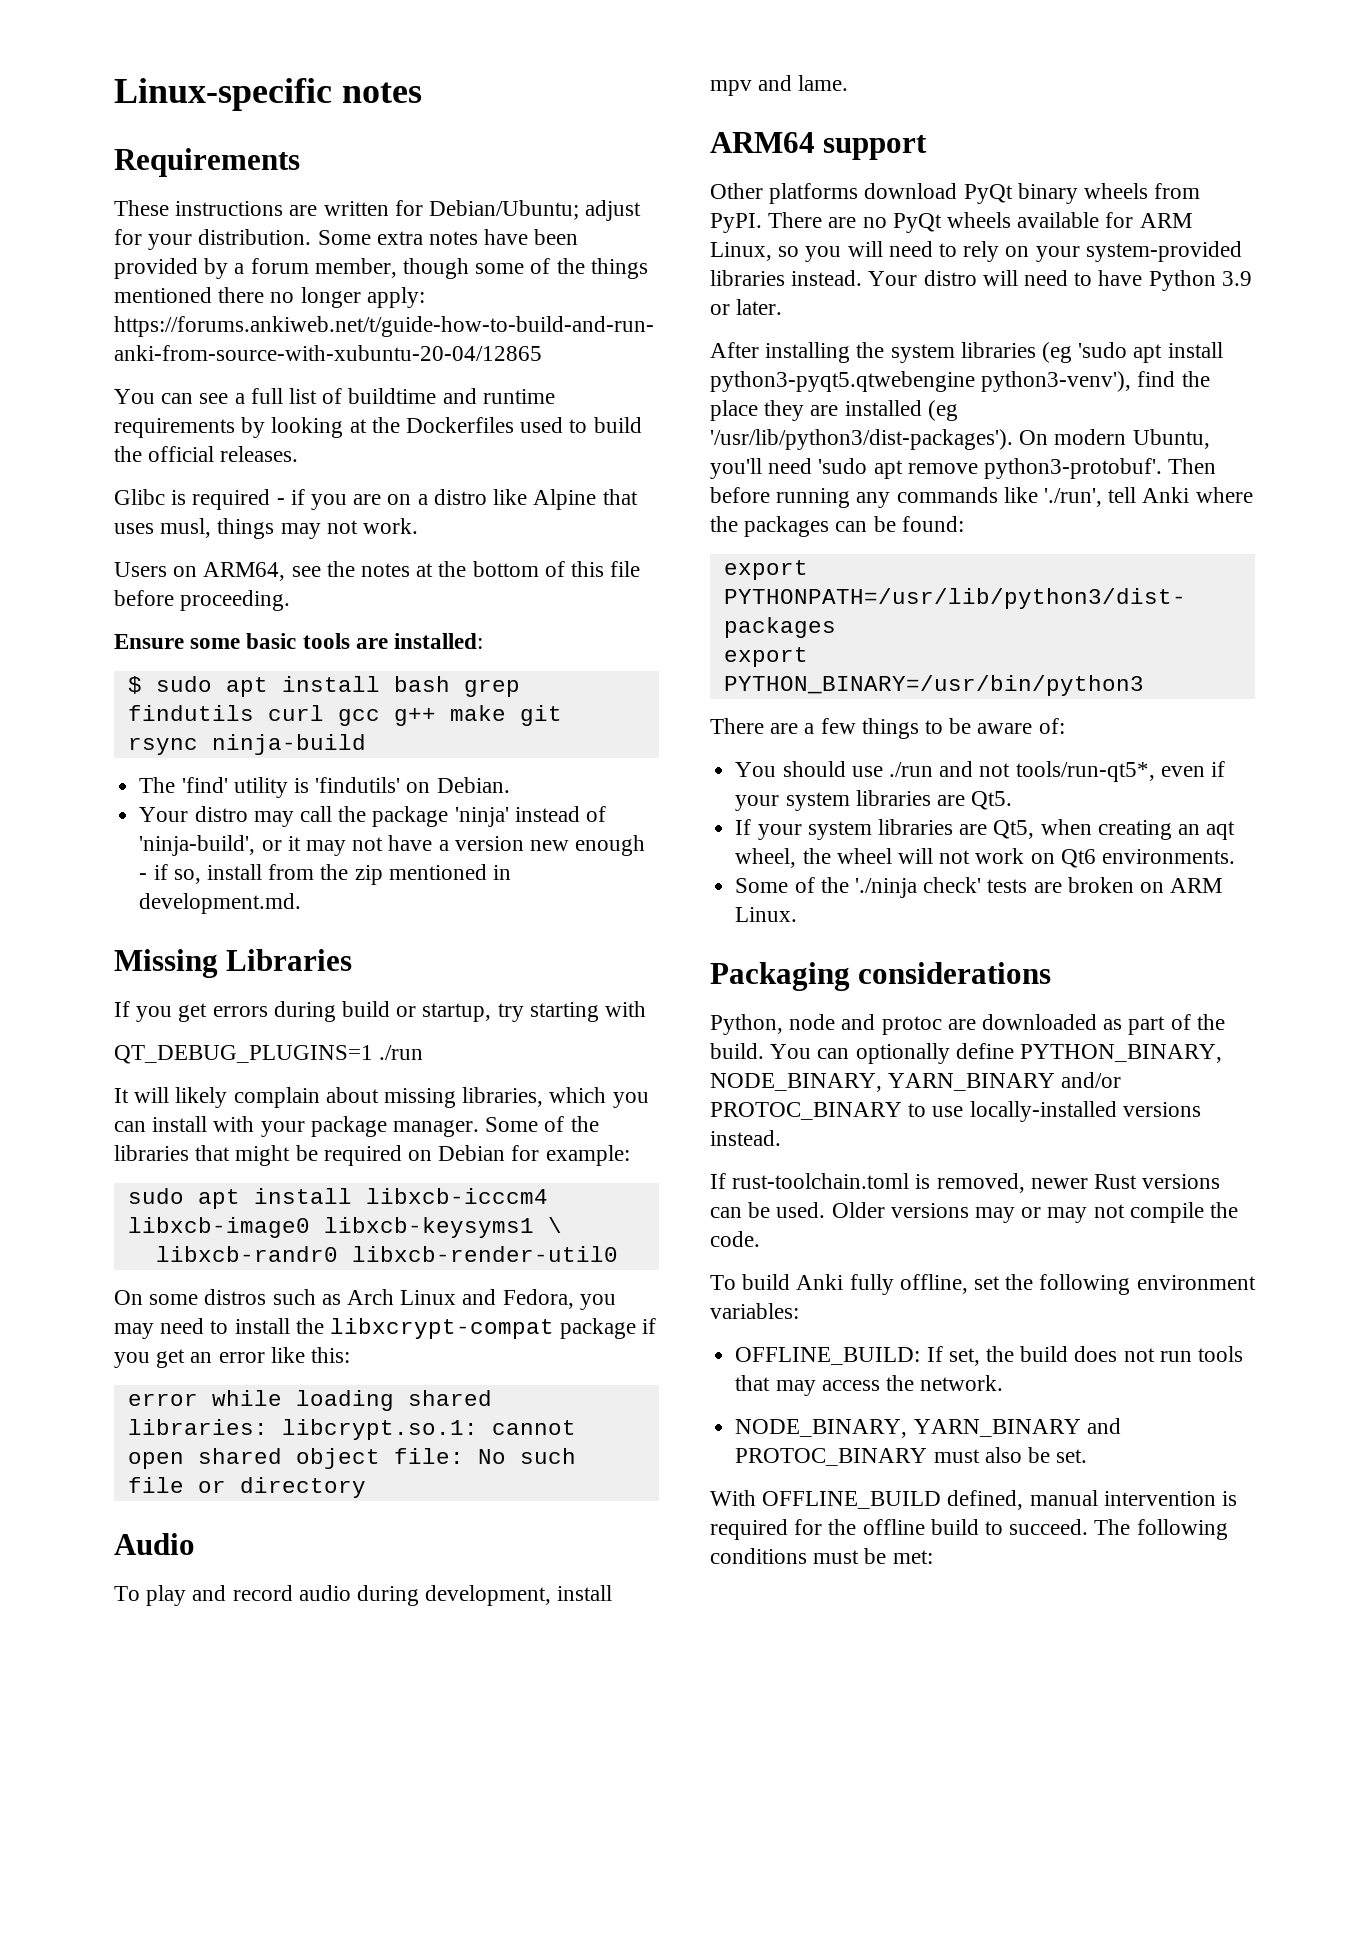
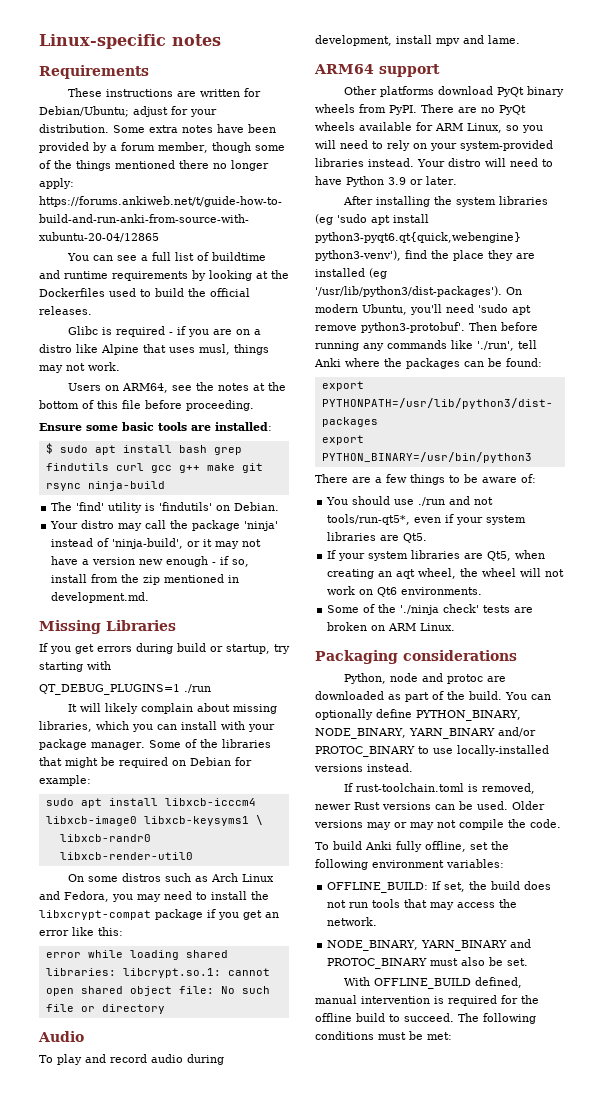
[710,371,975,392] python3-pyqt5.qtwebengine -> [315,232,521,243] python3-pyqt6.qt{quick,webengine}

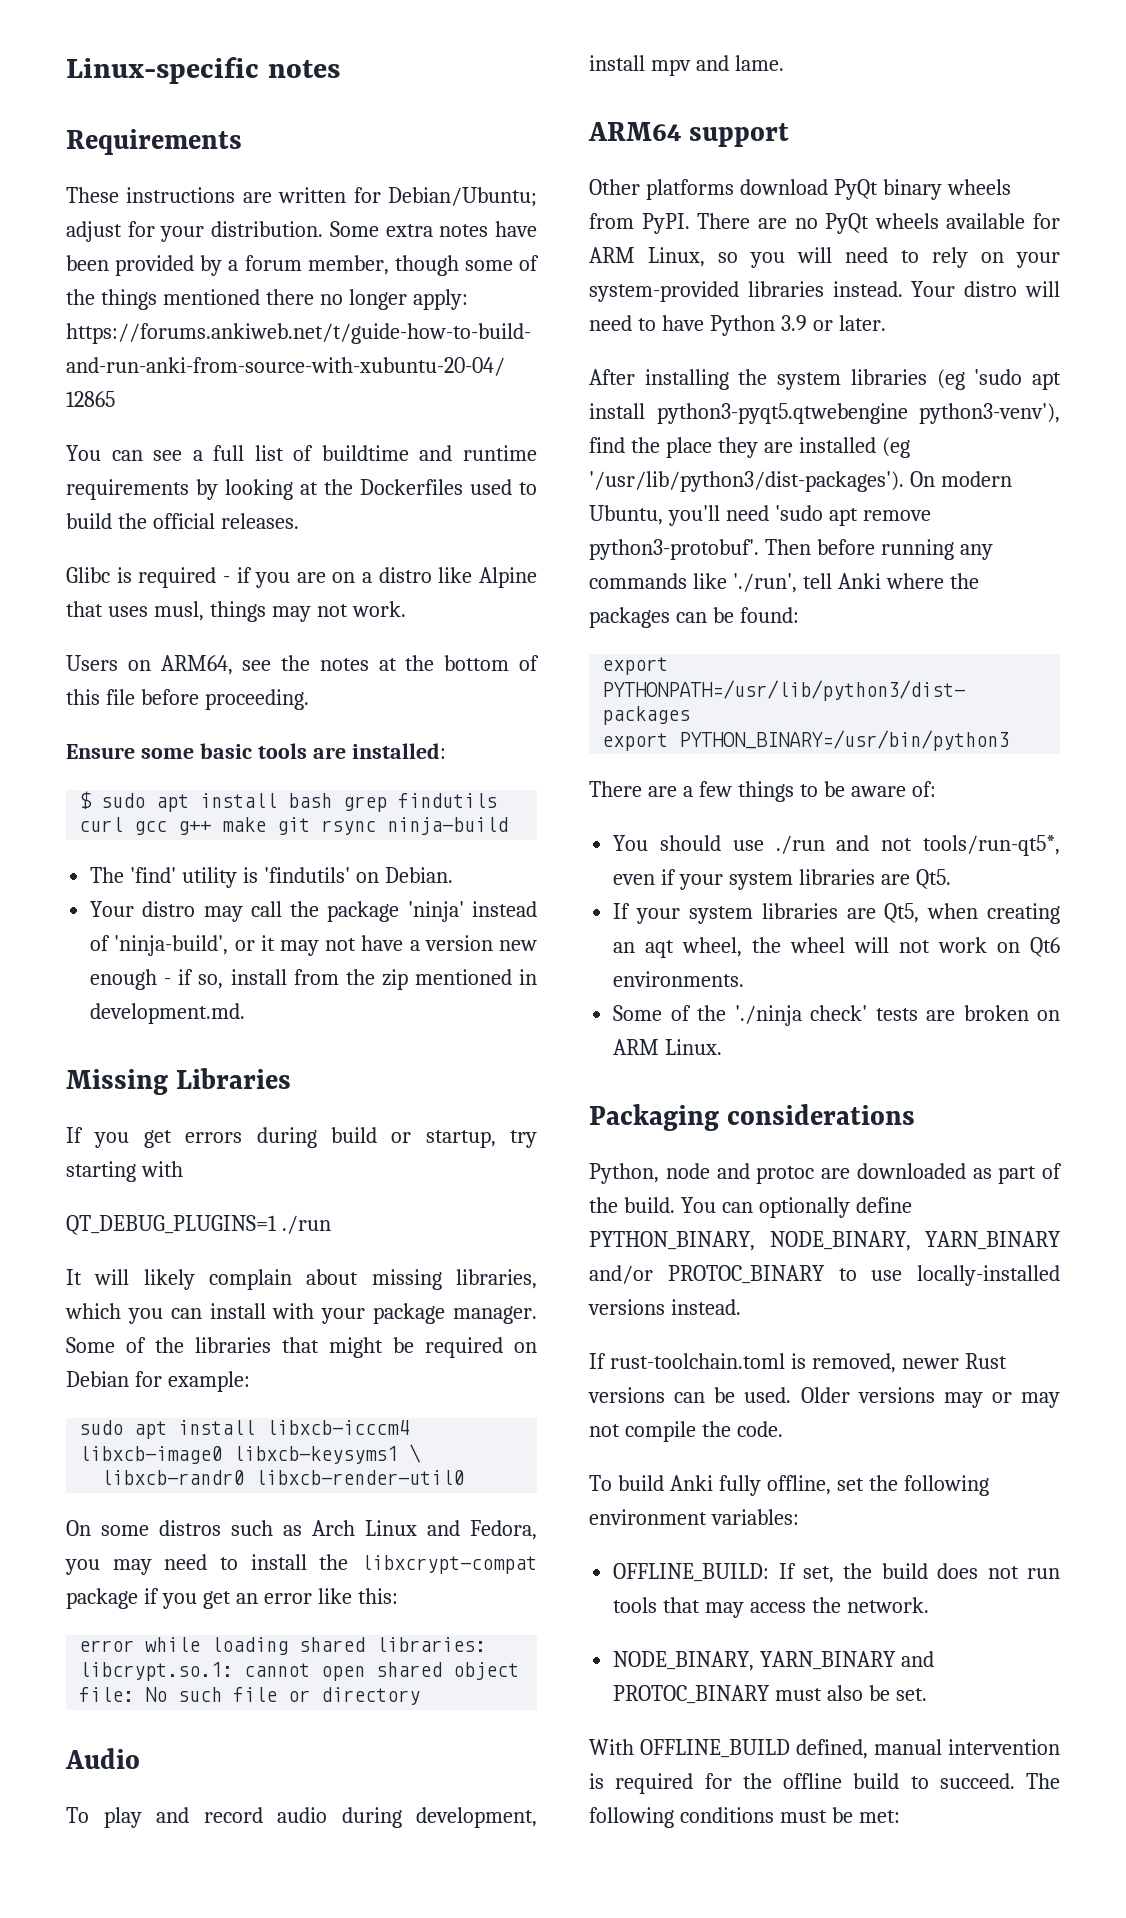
[315,232,521,243] python3-pyqt6.qt{quick,webengine} -> [656,403,908,424] python3-pyqt5.qtwebengine

